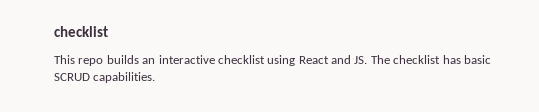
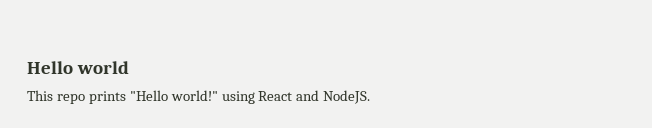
[54,26,108,37] checklist -> [27,61,129,74] Hello world
[106,55,491,66] [54,72,156,83] builds an interactive checklist using React and JS. The checklist has basic SCRUD capabilities. -> [88,90,371,104] prints "Hello world!" using React and NodeJS.

